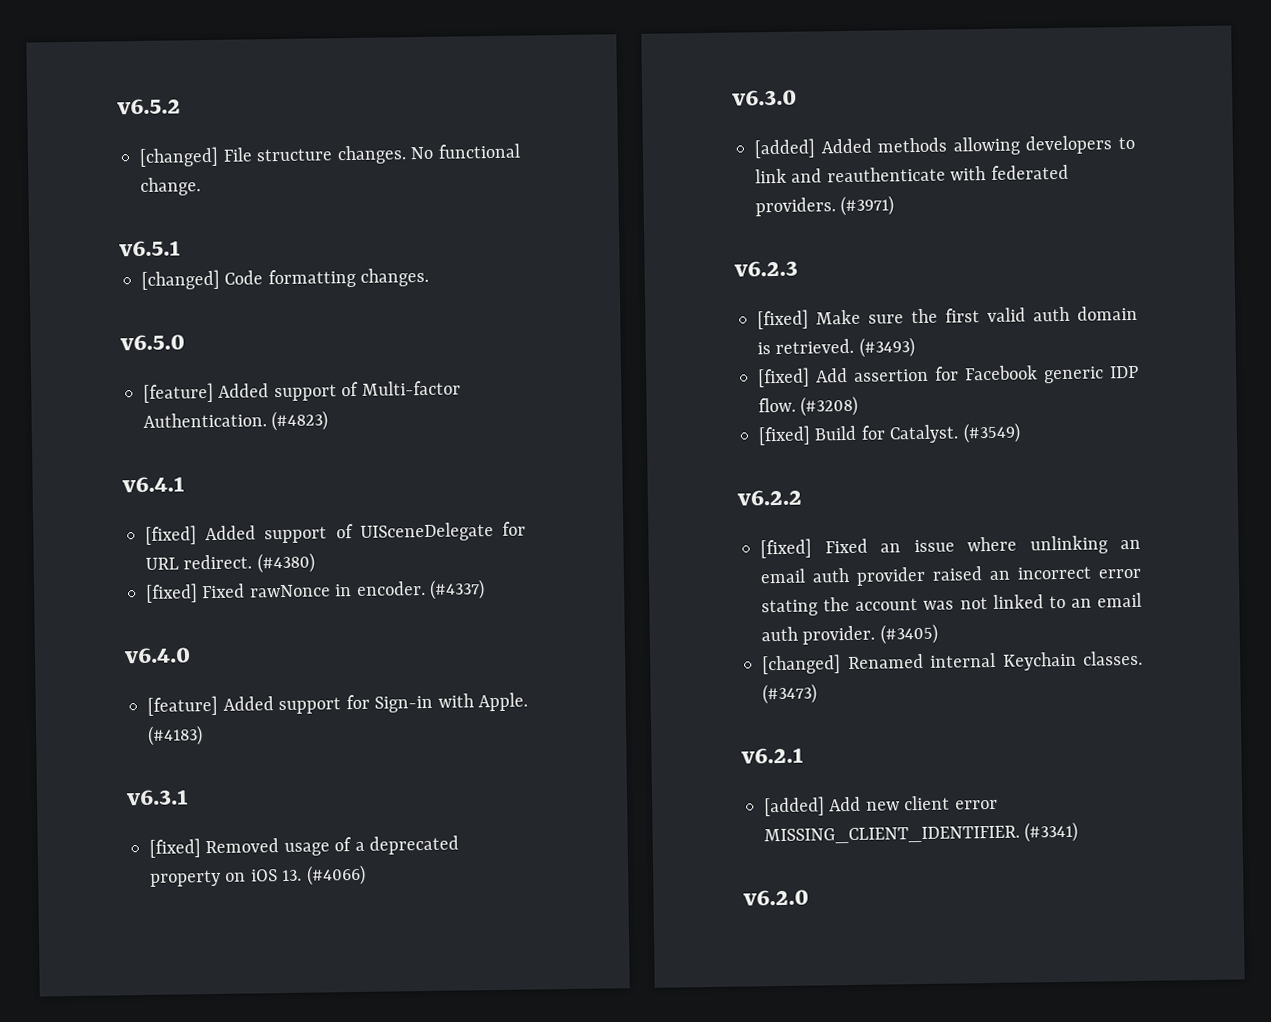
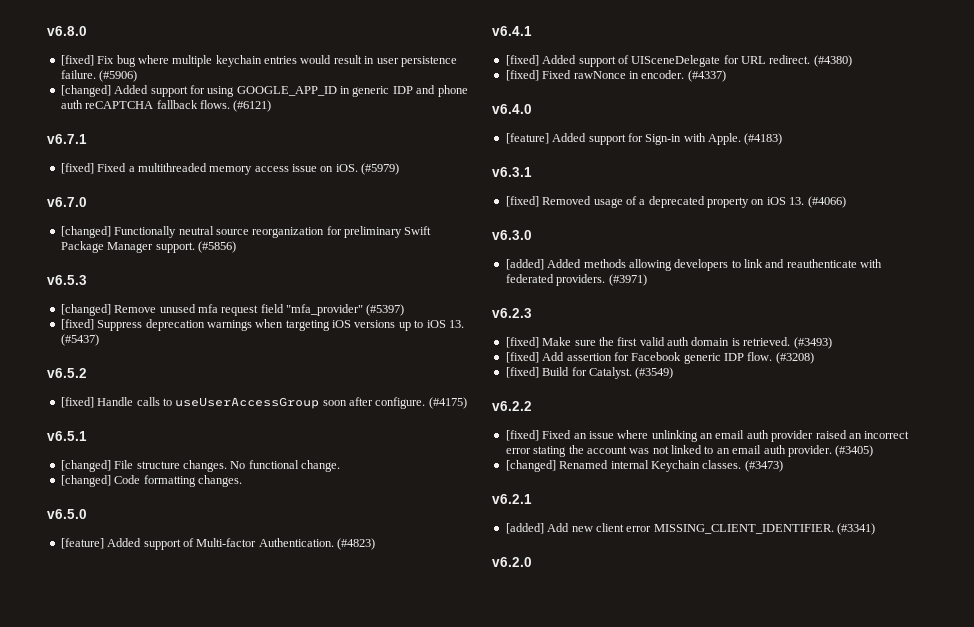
[117,98,181,115] v6.5.2 -> [47,26,87,36] [60,55,457,67] [60,70,138,82] [60,85,468,97] [60,100,272,112] [47,134,87,144] [60,163,400,175] [47,197,87,207] [60,226,432,238] [60,241,236,253] [47,275,87,285] [60,304,405,316] [60,319,464,331] [60,334,99,346] [47,368,87,378] [60,397,467,409] [47,431,87,441] v6.8.0 // [fixed] Fix bug where multiple keychain entries would result in user persistence failure. (#5906) // [changed] Added support for using GOOGLE_APP_ID in generic IDP and phone auth reCAPTCHA fallback flows. (#6121) // v6.7.1 // [fixed] Fixed a multithreaded memory access issue on iOS. (#5979) // v6.7.0 // [changed] Functionally neutral source reorganization for preliminary Swift Package Manager support. (#5856) // v6.5.3 // [changed] Remove unused mfa request field "mfa_provider" (#5397) // [fixed] Suppress deprecation warnings when targeting iOS versions up to iOS 13. (#5437) // v6.5.2 // [fixed] Handle calls to useUserAccessGroup soon after configure. (#4175) // v6.5.1
[119,240,181,257] // v6.5.1 -> (340, 466) none

